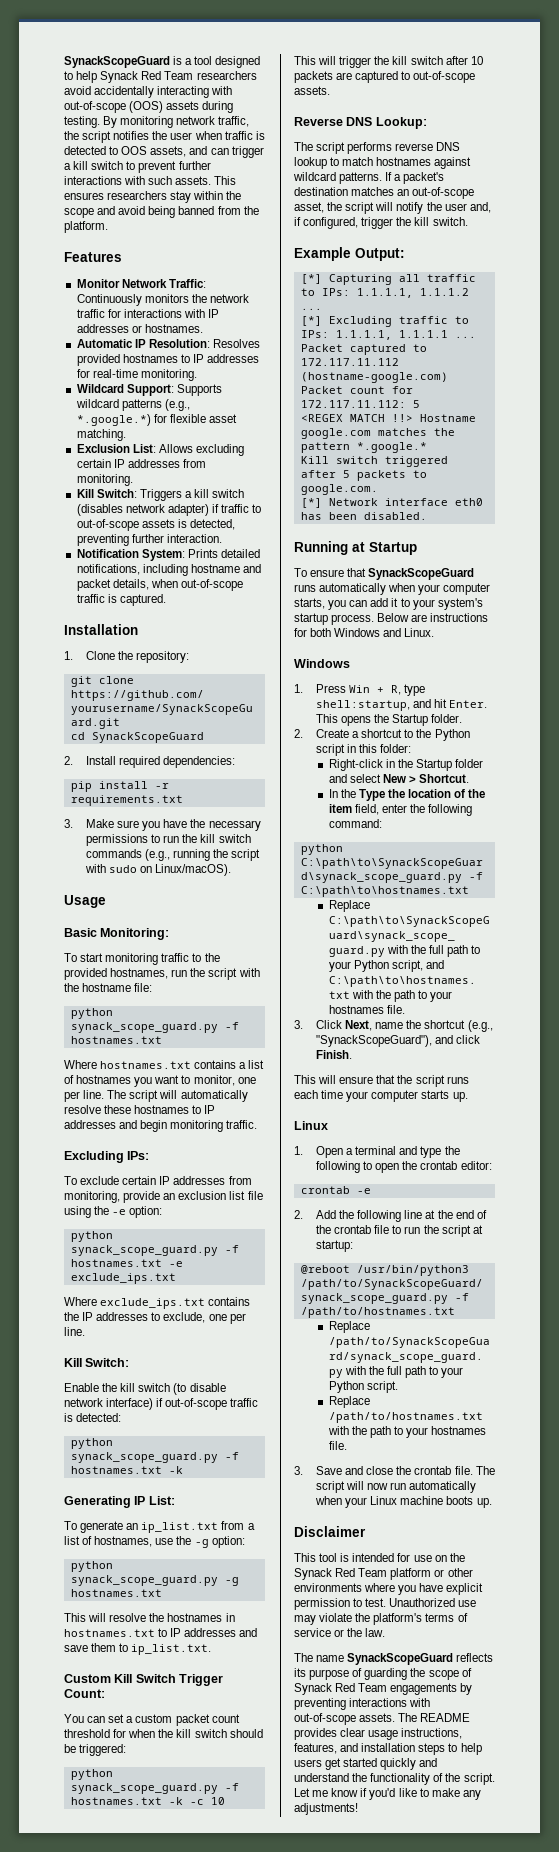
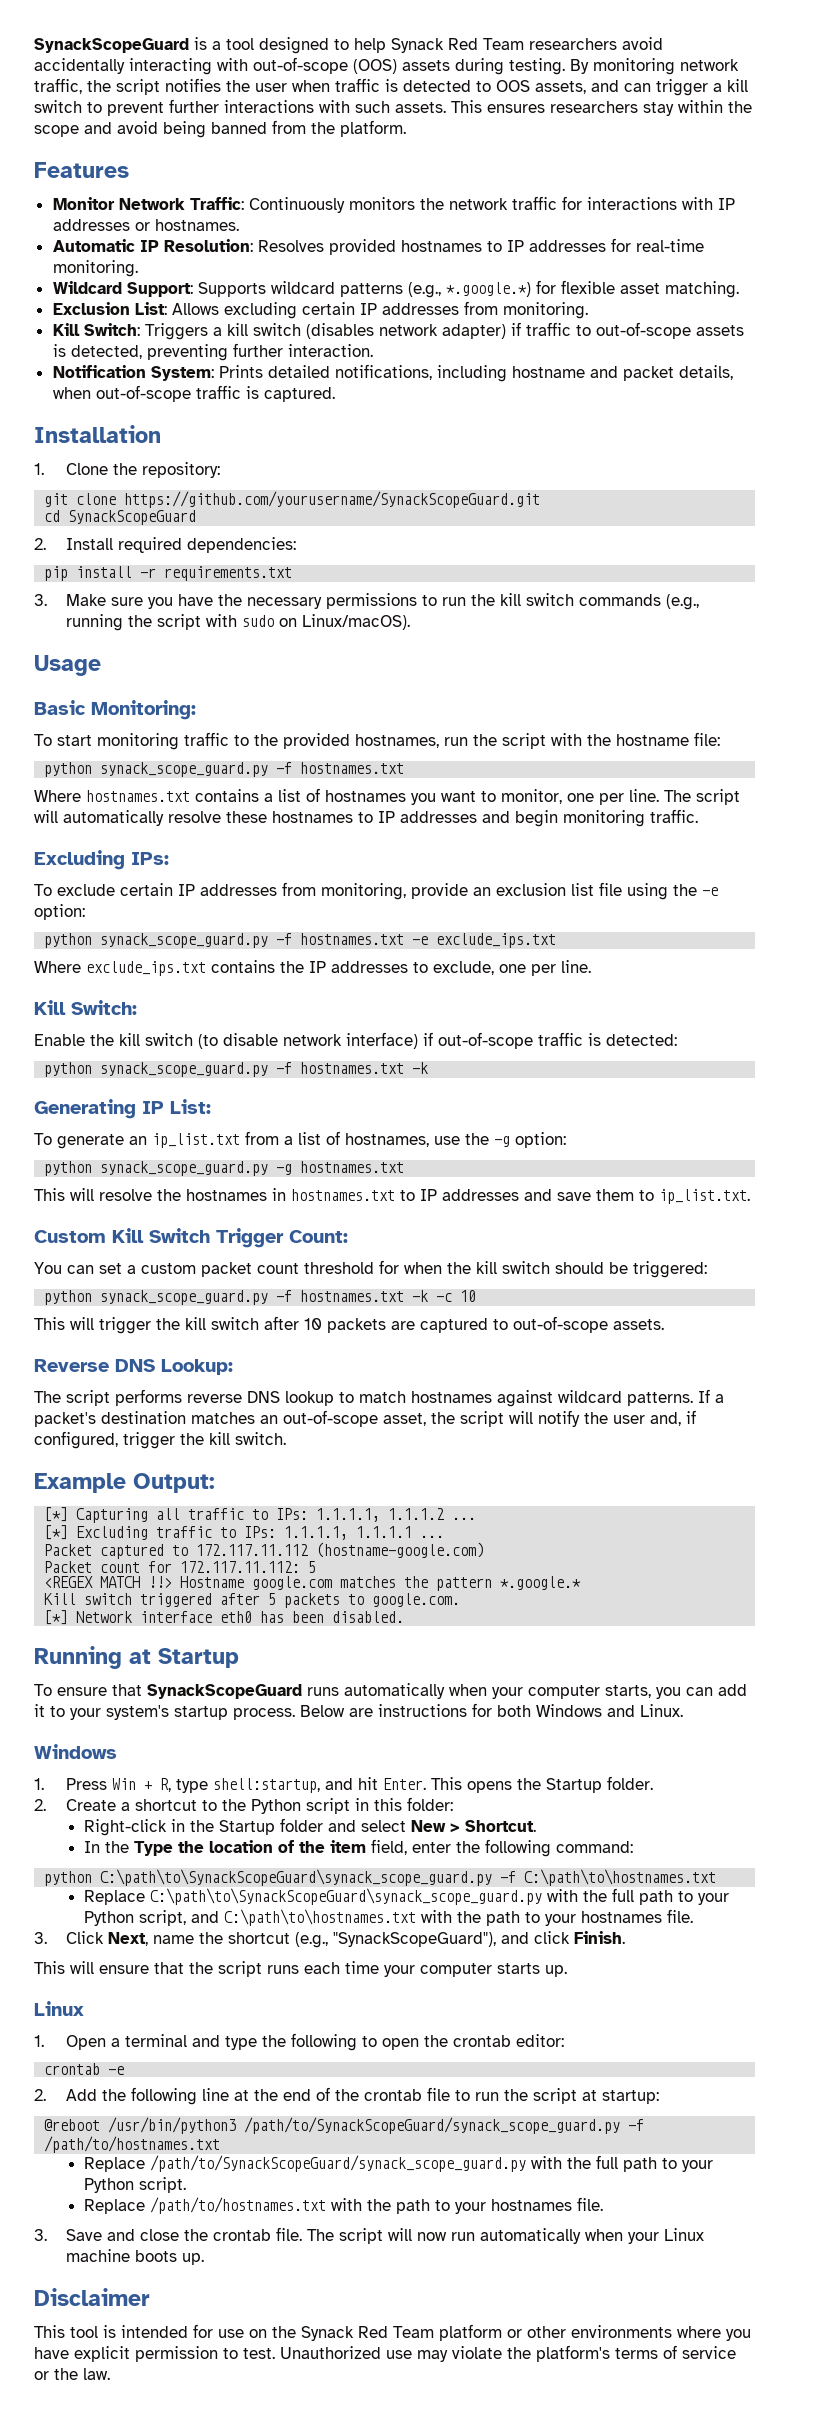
[294,1653,494,1665] [294,1668,472,1680] [294,1683,473,1695] [294,1698,431,1710] [294,1713,471,1725] [294,1728,463,1740] [294,1743,482,1755] [294,1758,438,1770] [294,1773,495,1785] [294,1788,481,1800] [294,1803,358,1815] // The name SynackScopeGuard reflects its purpose of guarding the scope of Synack Red Team engagements by preventing interactions with out-of-scope assets. The README provides clear usage instructions, features, and installation steps to help users get started quickly and understand the functionality of the script. Let me know if you'd like to make any adjustments! -> (110, 2374) none

